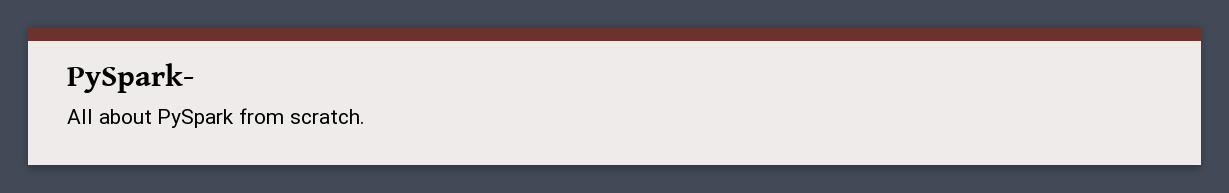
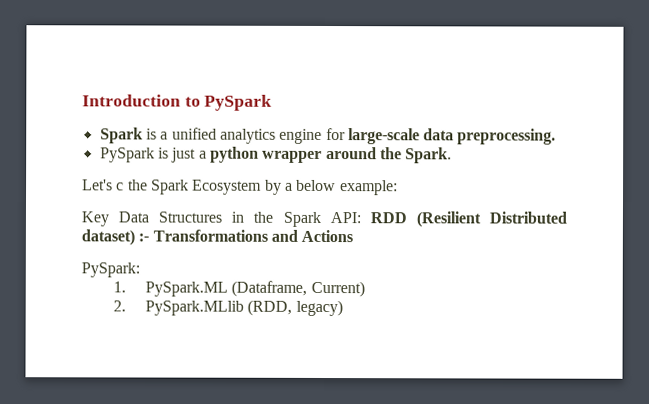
[67,63,194,93] [67,108,365,128] PySpark- // All about PySpark from scratch. -> [82,94,273,111] [99,127,557,145] [99,146,453,164] [82,179,398,196] [81,211,567,228] [81,229,354,246] [81,262,140,278] [112,280,365,298] [112,299,343,317] Introduction to PySpark // Spark is a unified analytics engine for large-scale data preprocessing. // PySpark is just a python wrapper around the Spark. // Let's c the Spark Ecosystem by a below example: // Key Data Structures in the Spark API: RDD (Resilient Distributed dataset) :- Transformations and Actions // PySpark: // 1. PySpark.ML (Dataframe, Current) // 2. PySpark.MLlib (RDD, legacy)

